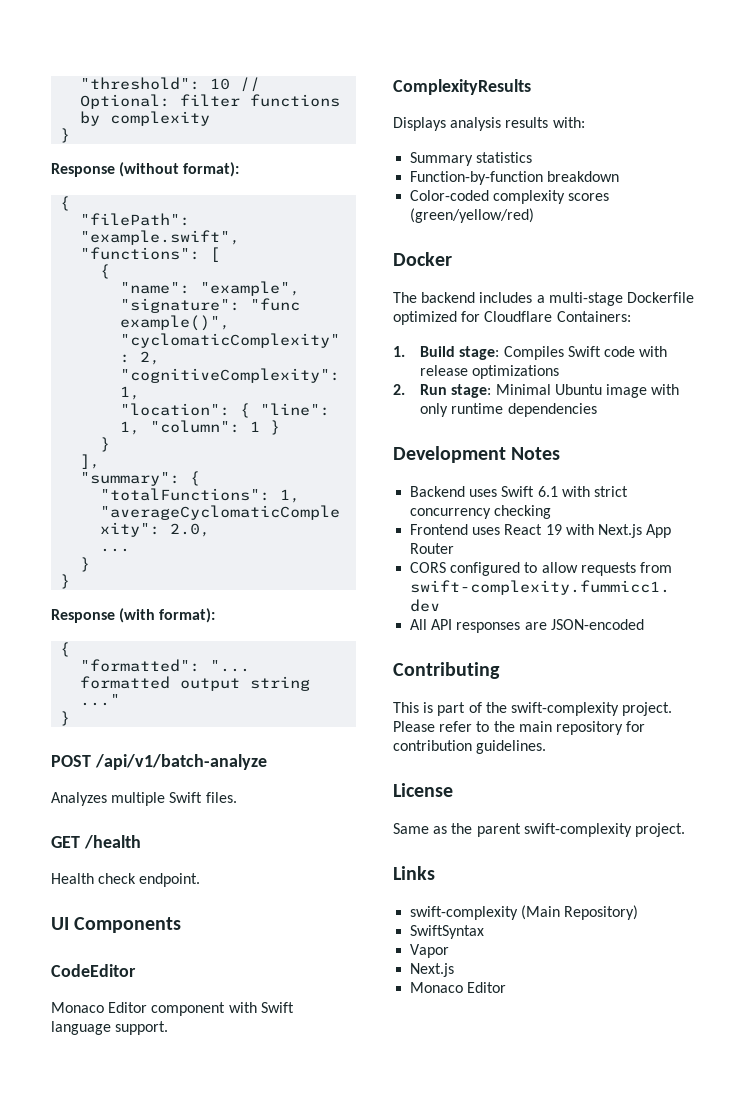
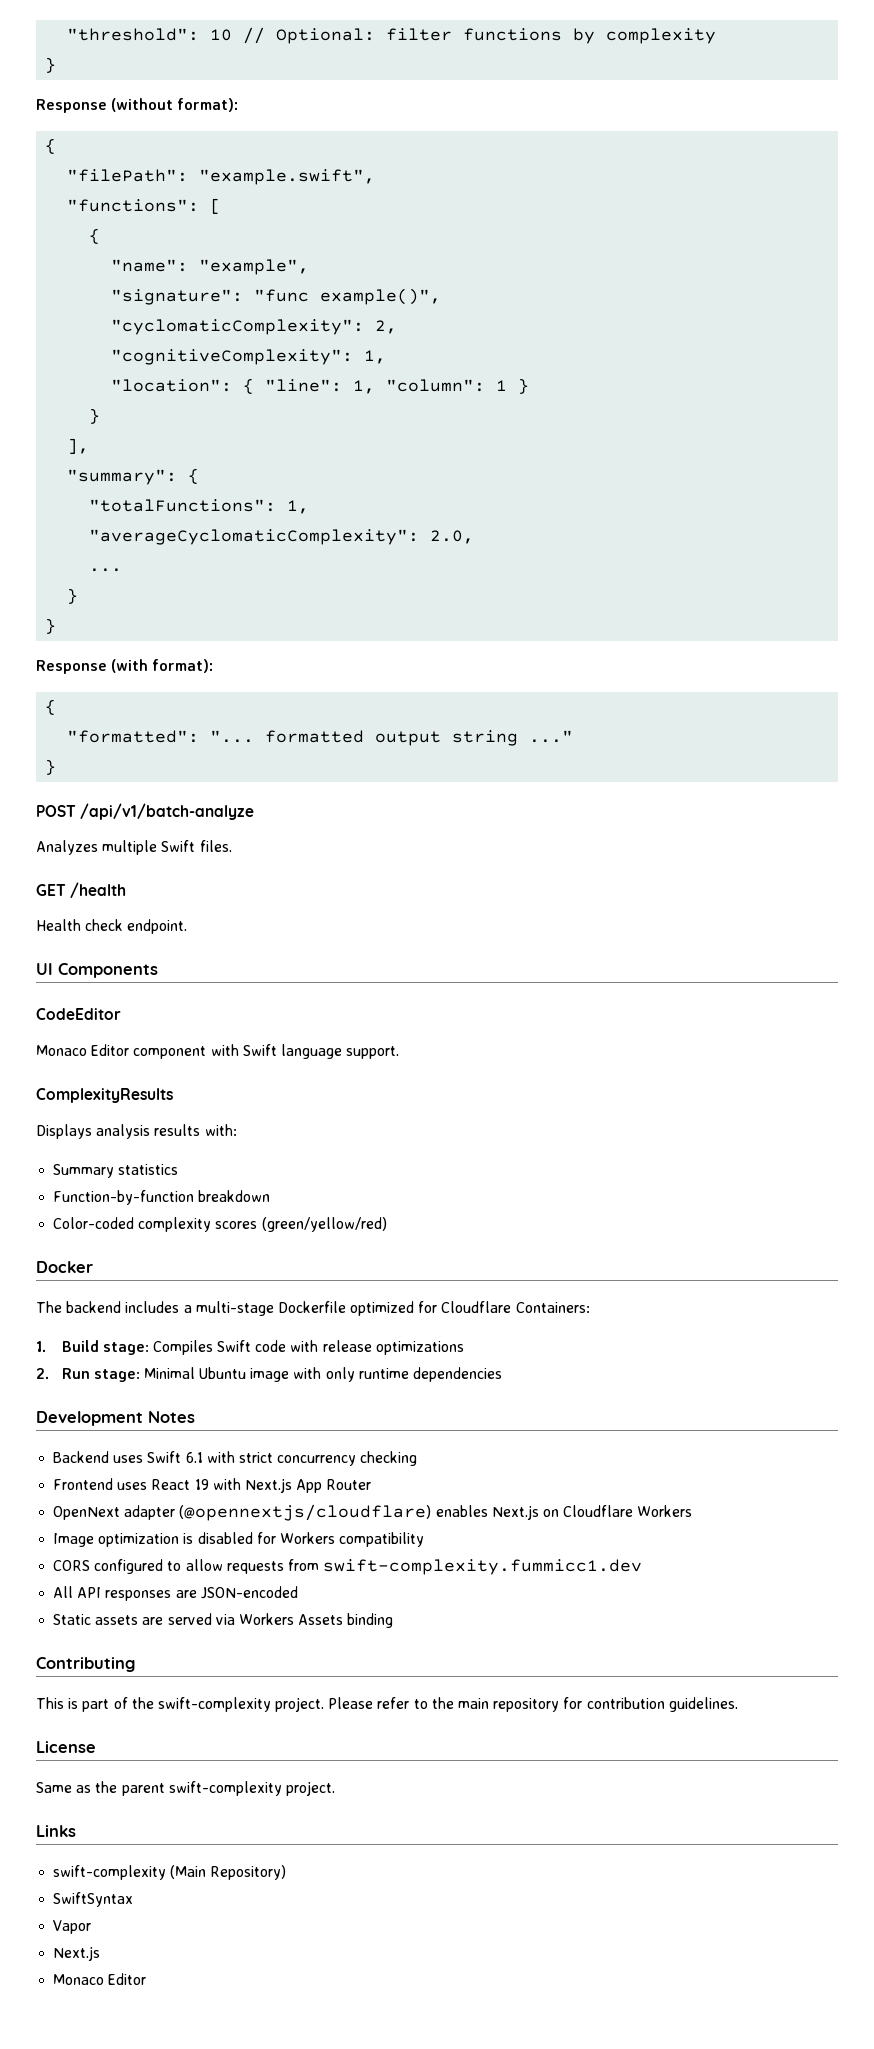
(455, 548) none -> [53,1504,693,1521] [53,1532,425,1547] // OpenNext adapter (@opennextjs/cloudflare) enables Next.js on Cloudflare Workers // Image optimization is disabled for Workers compatibility
(644, 624) none -> [53,1613,394,1628] // Static assets are served via Workers Assets binding

